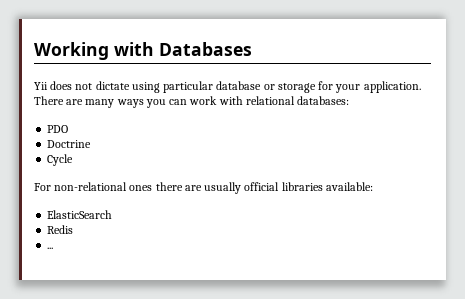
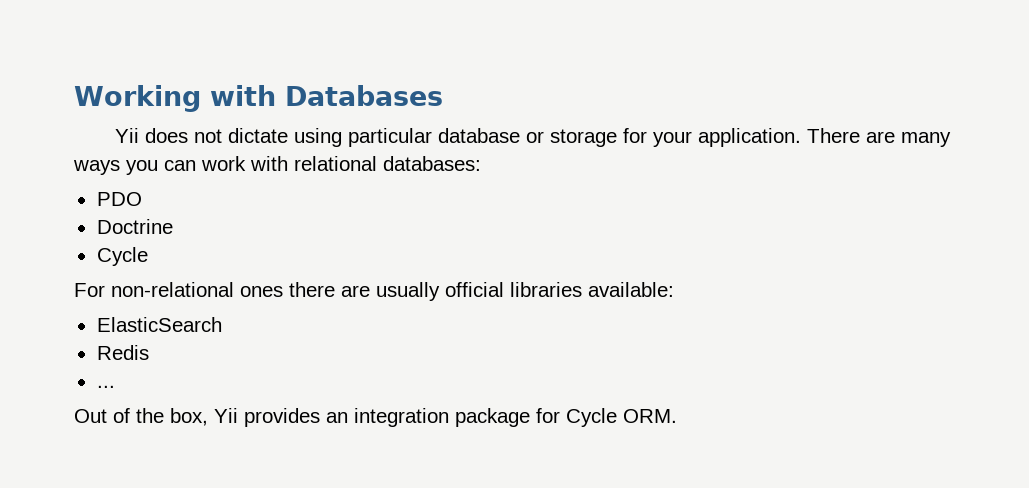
(54, 248) none -> [74,408,677,427] // Out of the box, Yii provides an integration package for Cycle ORM.

